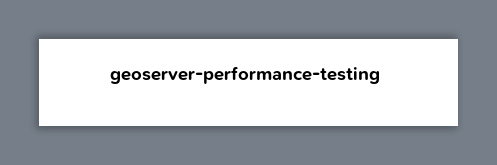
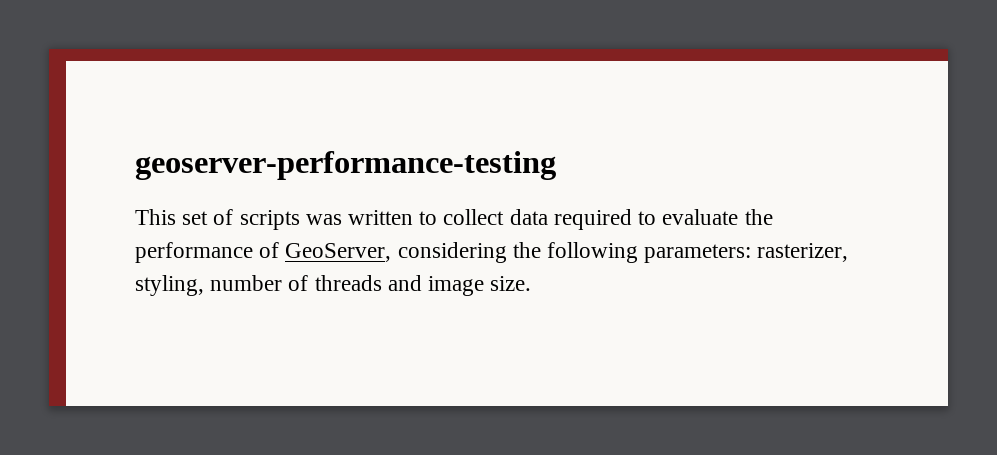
(380, 75) none -> [135,209,773,230] [135,242,849,263] [135,275,532,296] // This set of scripts was written to collect data required to evaluate the performance of GeoServer, considering the following parameters: rasterizer, styling, number of threads and image size.

